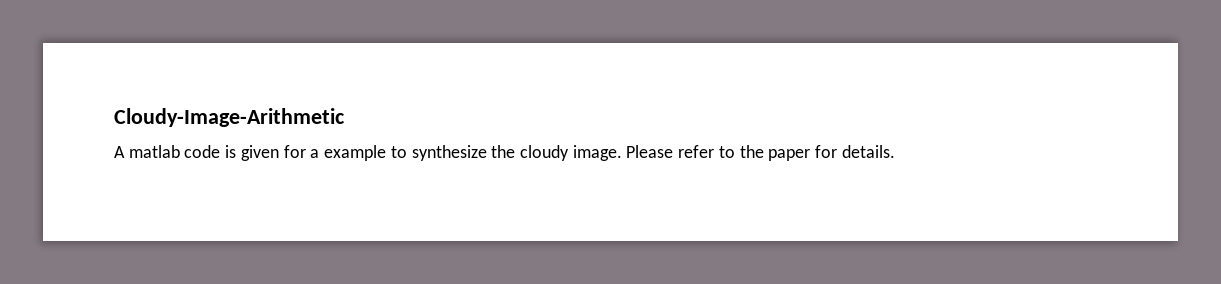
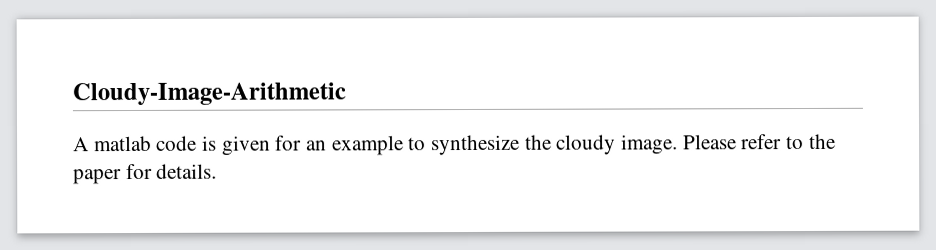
[310,149,320,158] a -> [306,140,328,151] an

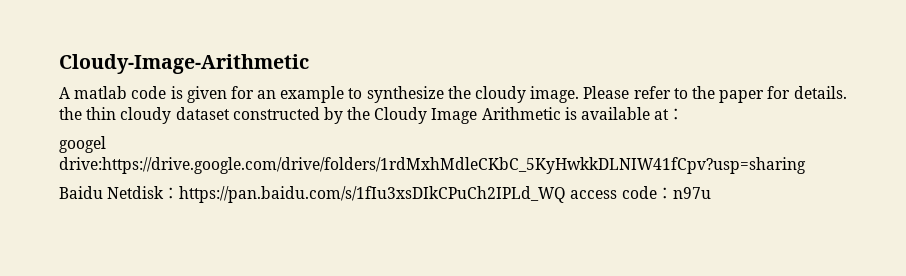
(218, 171) none -> [59,107,685,124] [59,136,106,153] [59,157,806,174] [59,186,711,203] the thin cloudy dataset constructed by the Cloudy Image Arithmetic is available at： // googel drive:https://drive.google.com/drive/folders/1rdMxhMdleCKbC_5KyHwkkDLNIW41fCpv?usp=sharing // Baidu Netdisk：https://pan.baidu.com/s/1fIu3xsDIkCPuCh2IPLd_WQ access code：n97u

